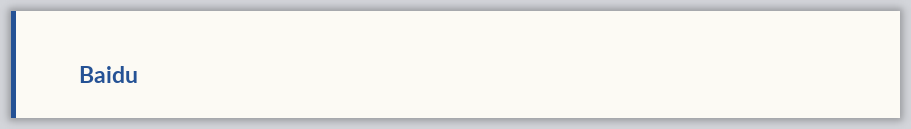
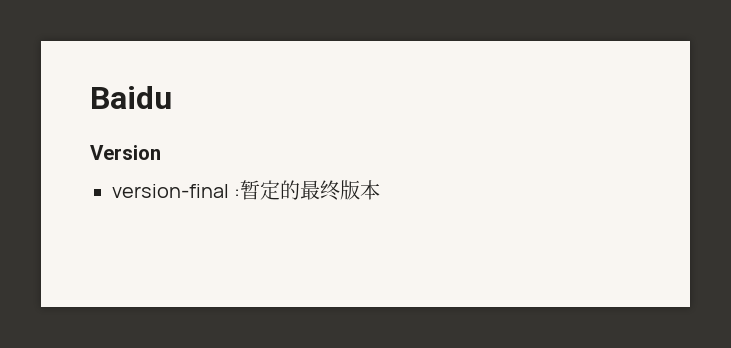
(138, 74) none -> [90,145,161,160] [112,180,381,201] // Version // version-final :暂定的最终版本

